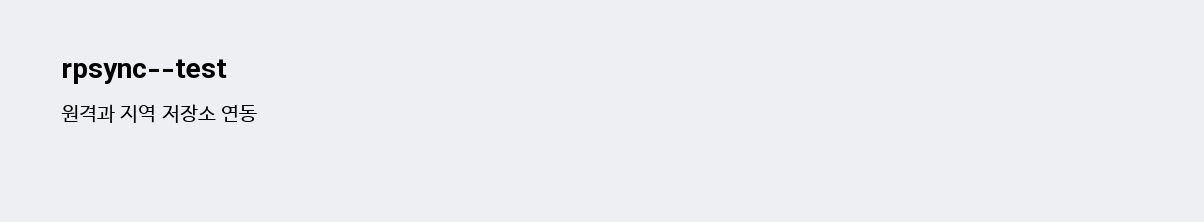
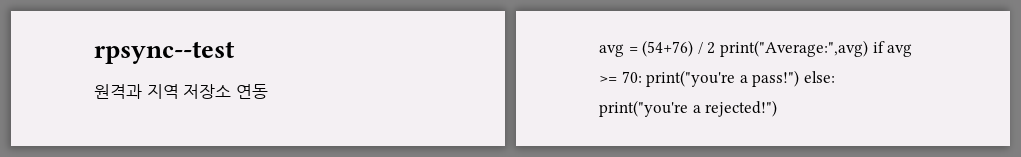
(258, 113) none -> [599,40,913,57] [599,70,835,87] [599,100,778,117] // avg = (54+76) / 2 print("Average:",avg) if avg >= 70: print("you're a pass!") else: print("you're a rejected!")

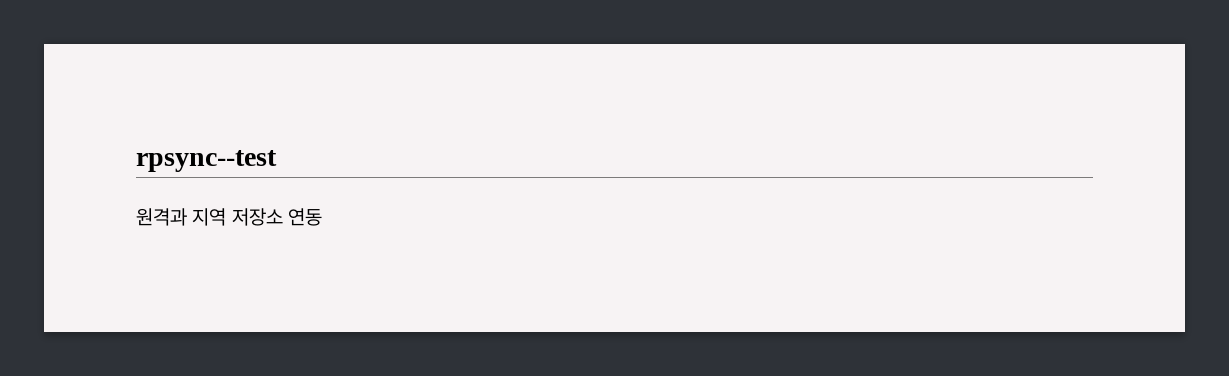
[599,40,913,57] [599,70,835,87] [599,100,778,117] // avg = (54+76) / 2 print("Average:",avg) if avg >= 70: print("you're a pass!") else: print("you're a rejected!") -> (323, 217) none

